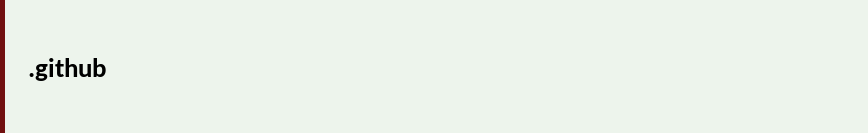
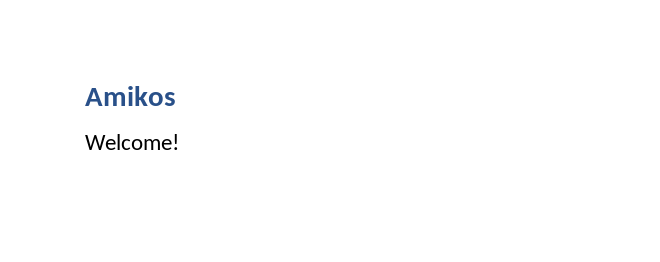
[28,58,106,81] .github -> [85,86,176,106] [85,134,179,150] Amikos // Welcome!

